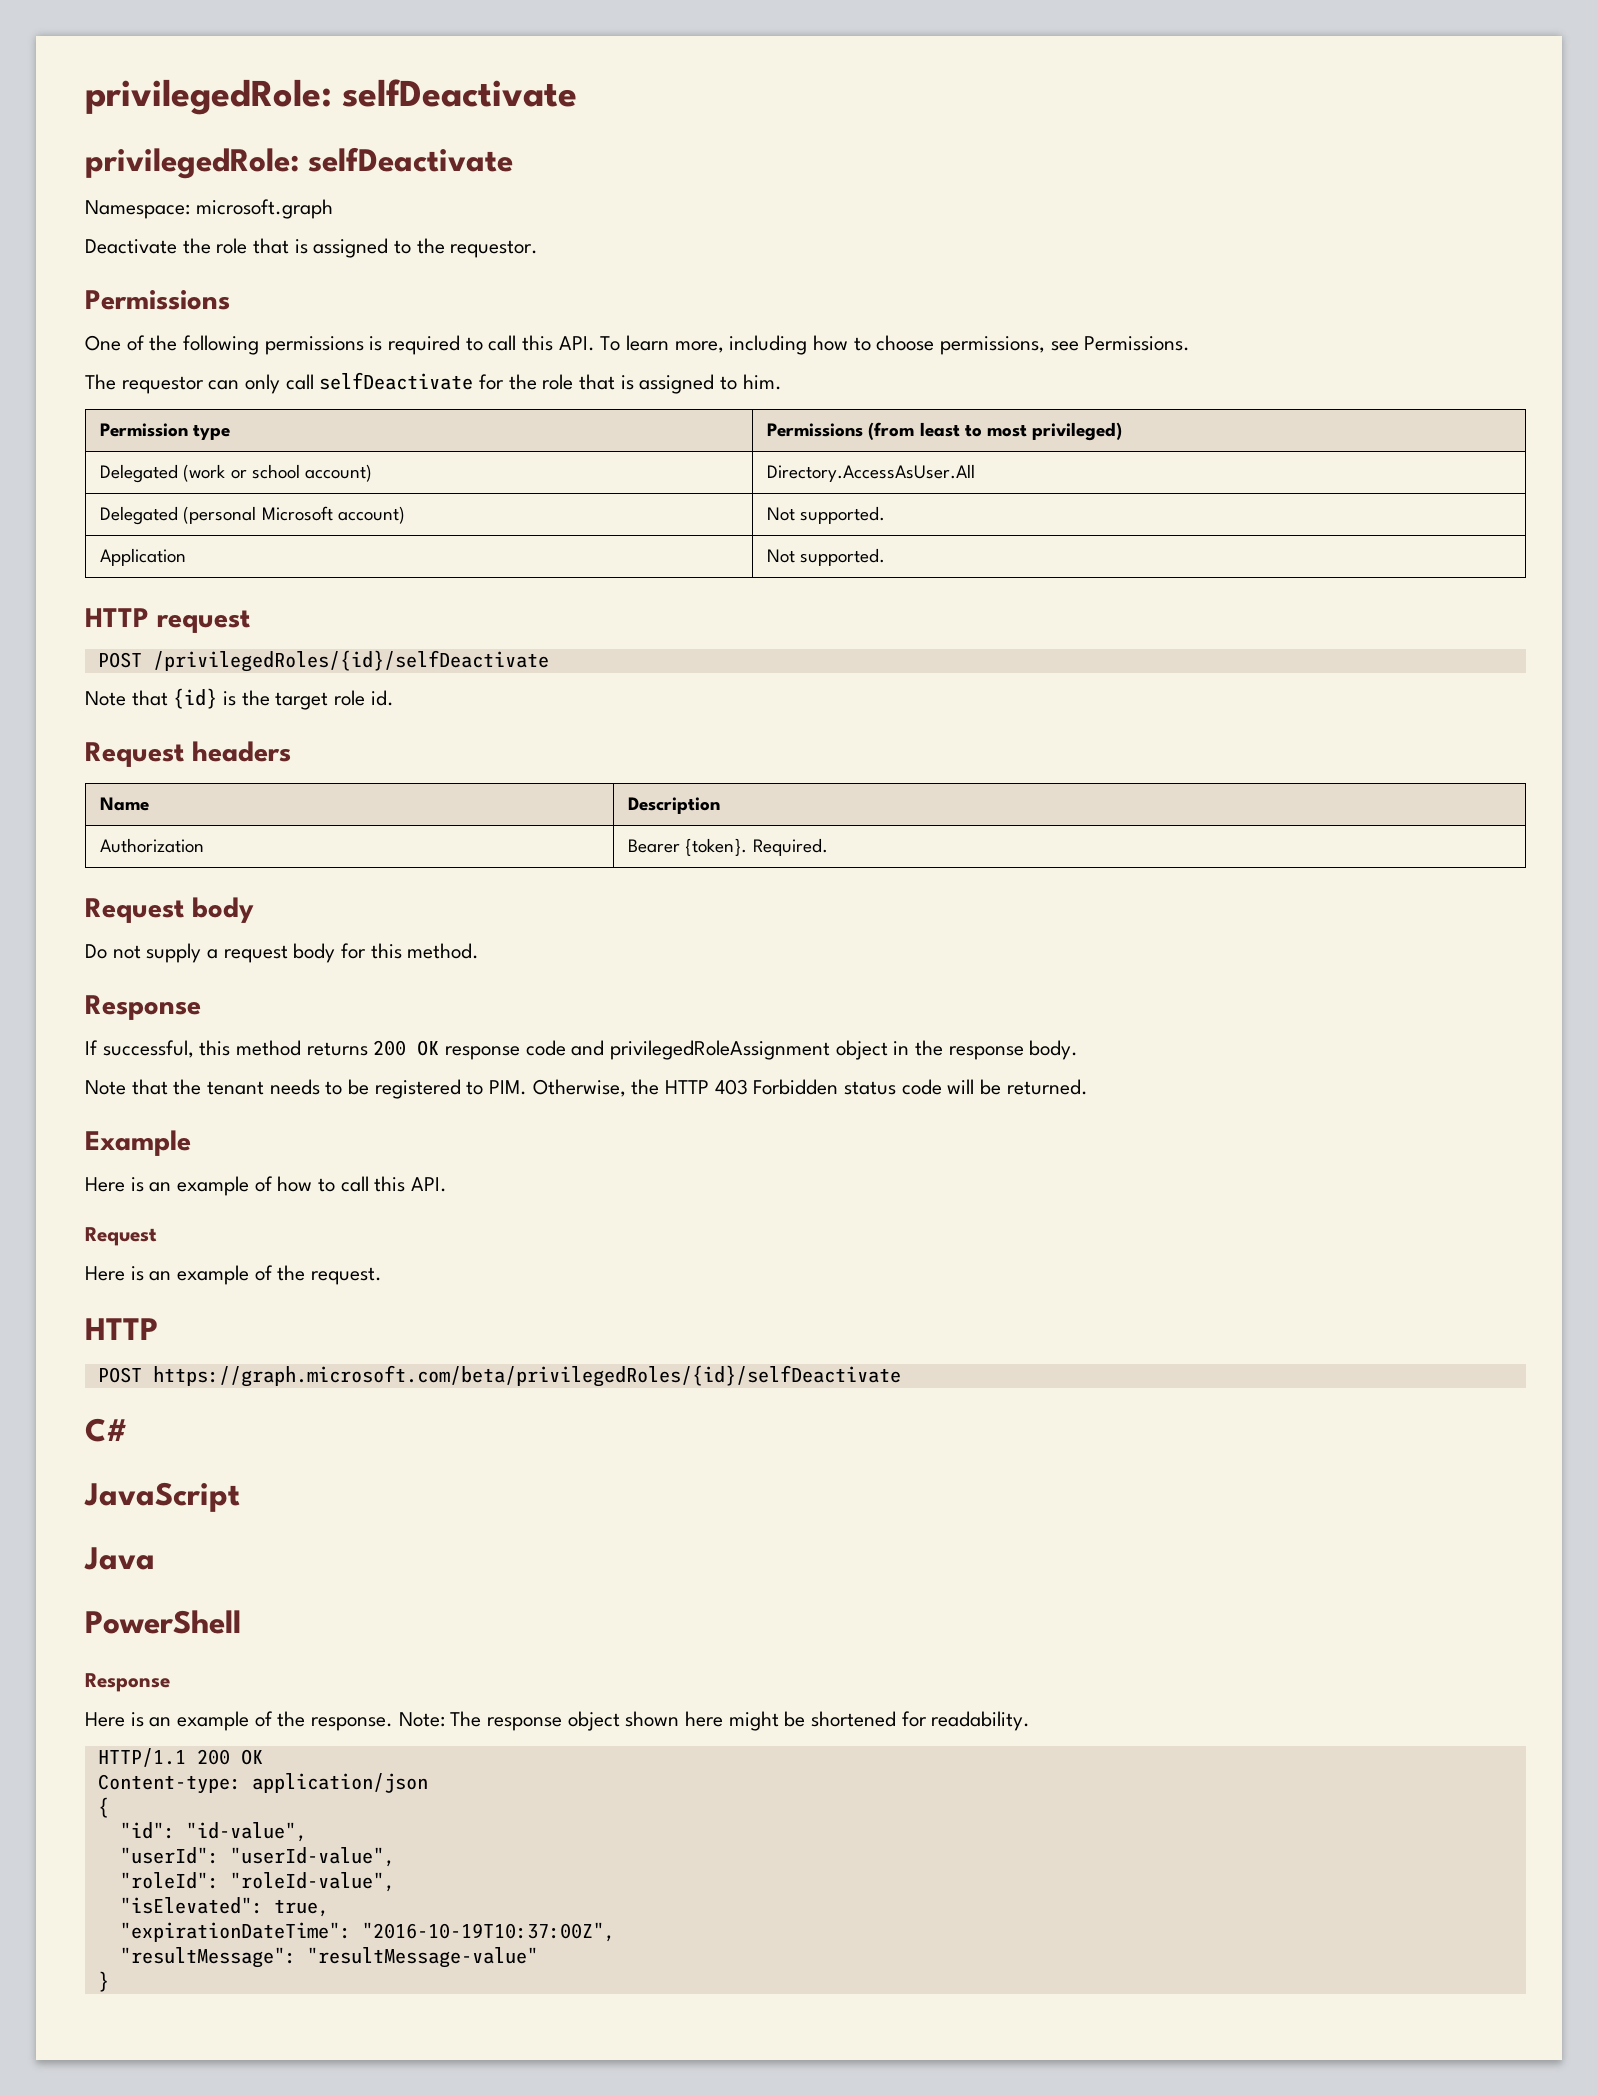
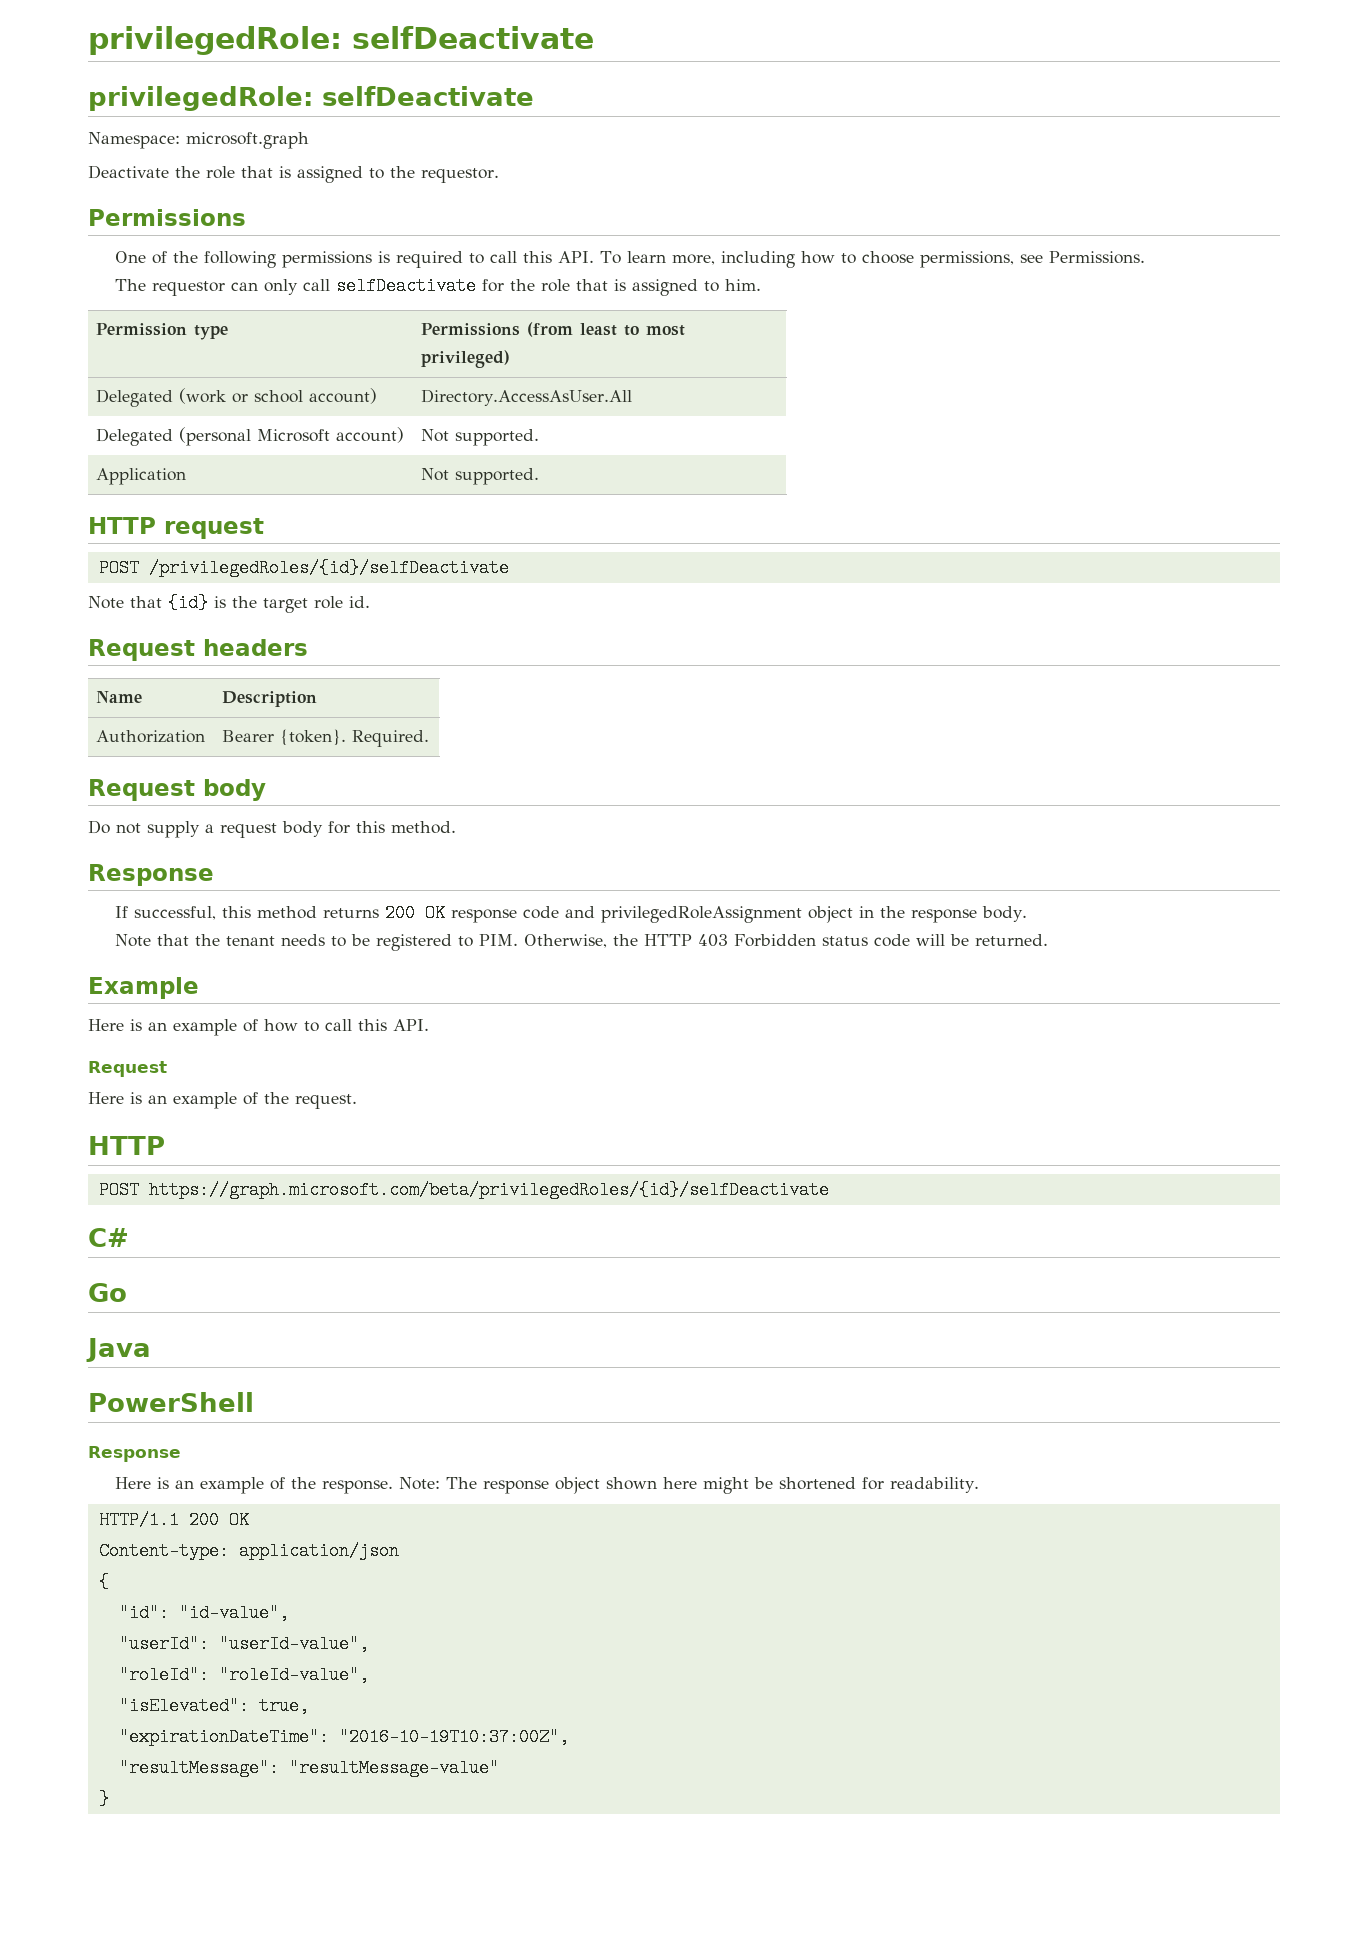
[84,1482,240,1512] JavaScript -> [88,1283,127,1302] Go

